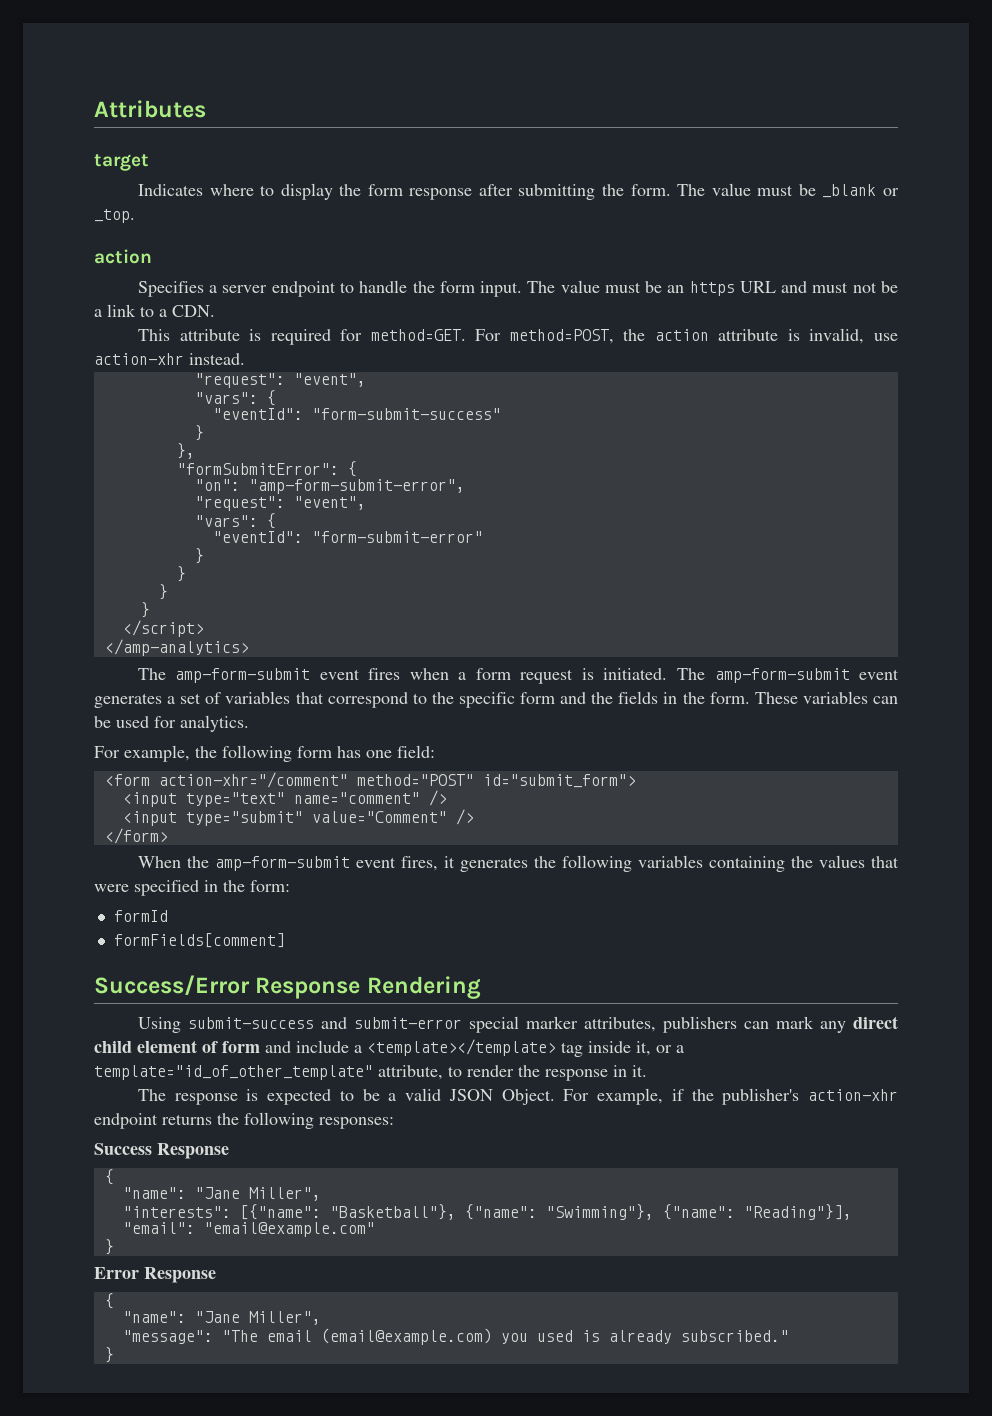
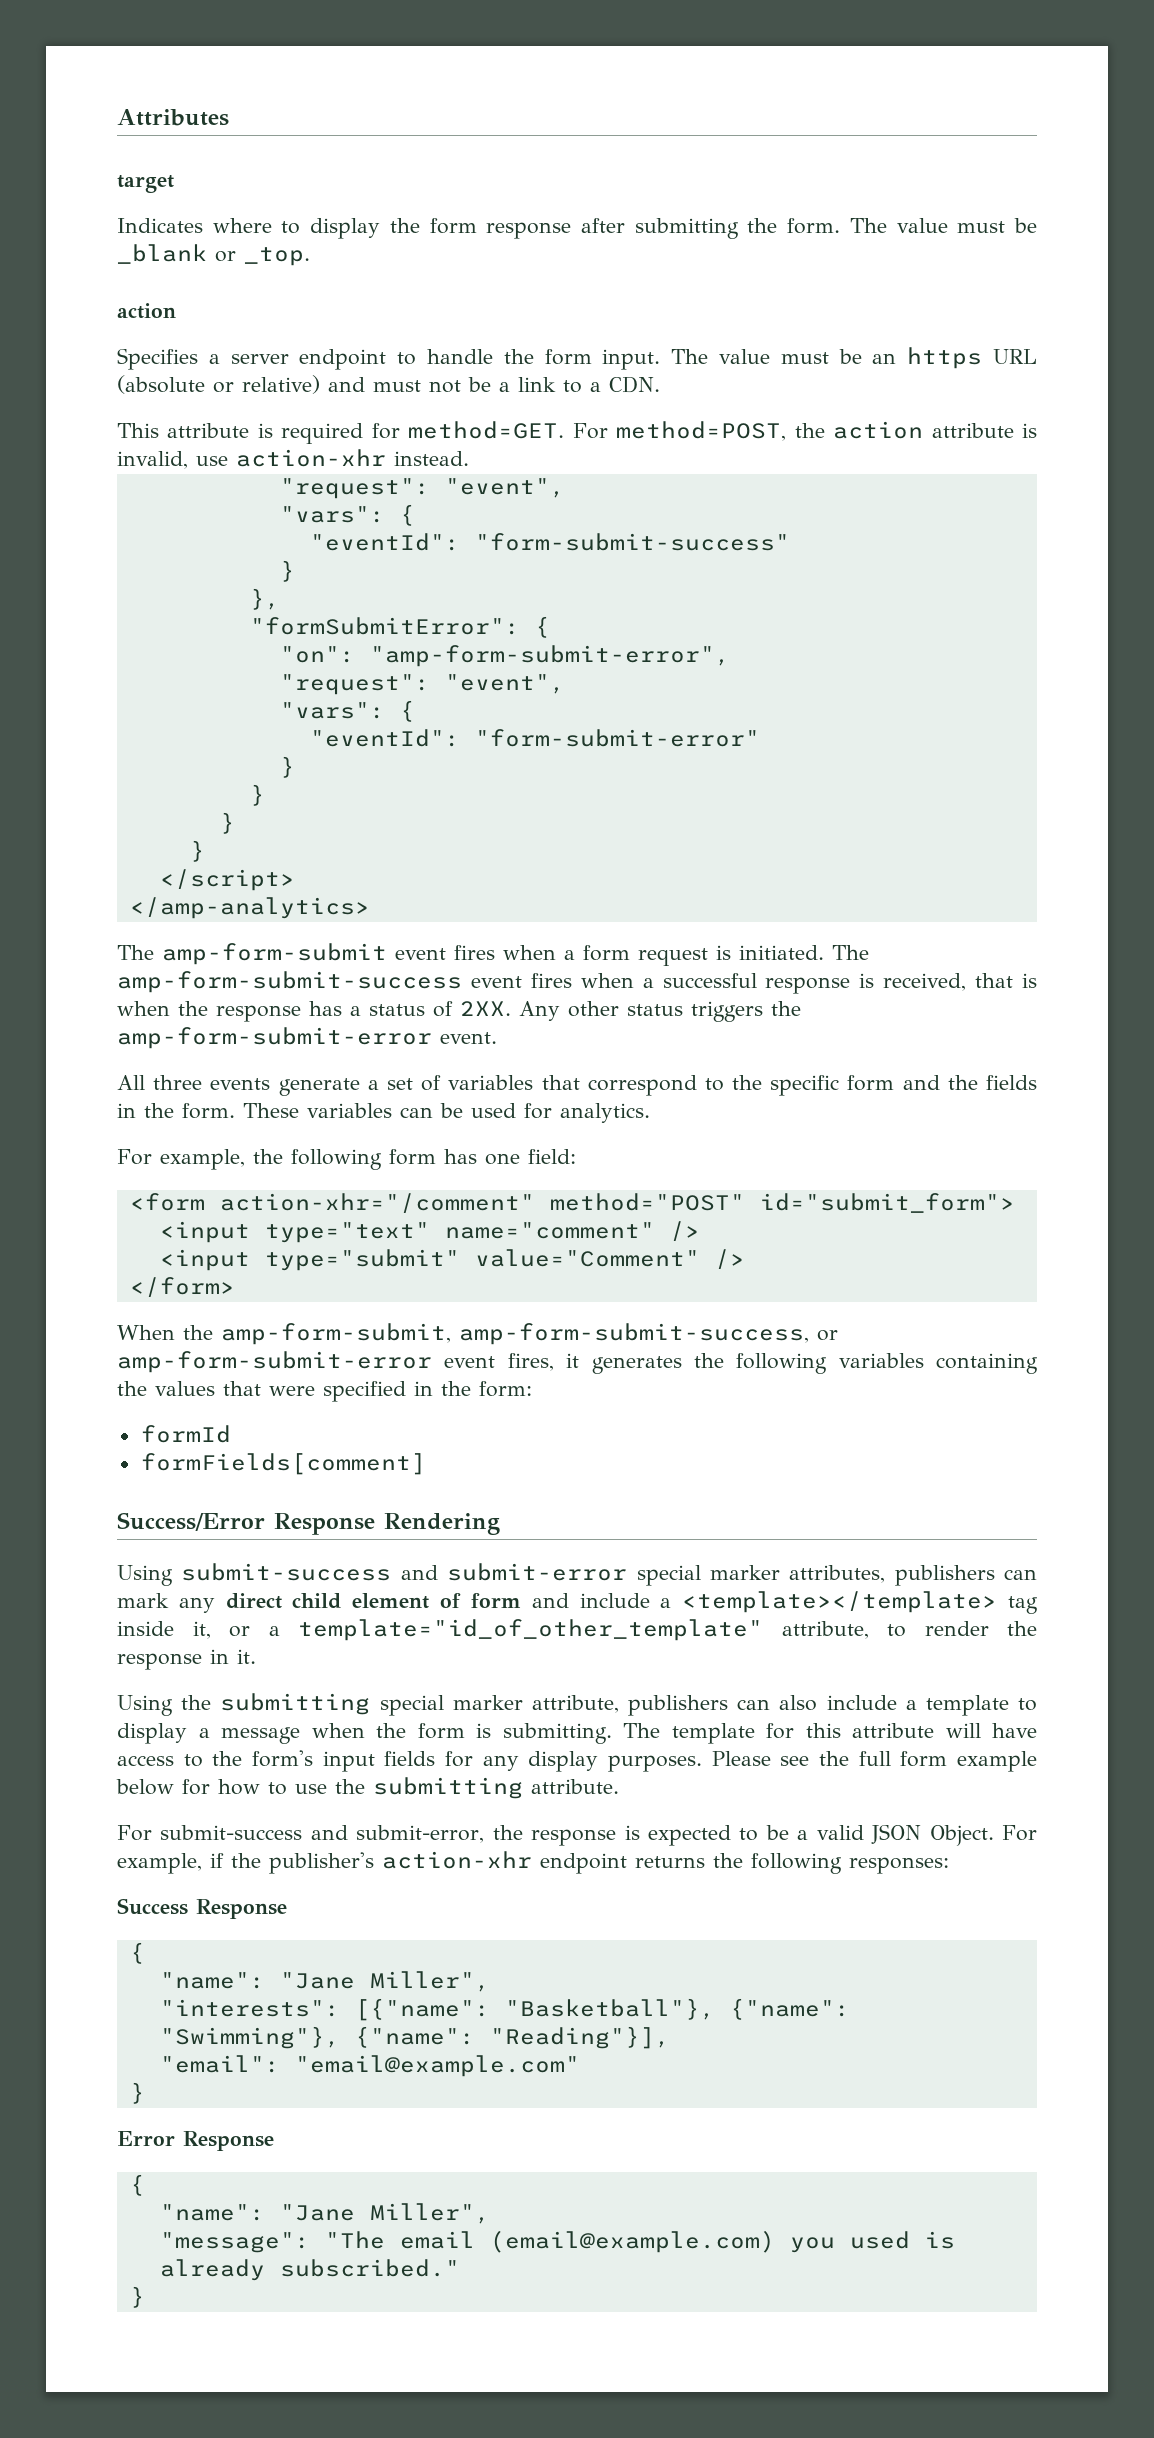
(776, 287) none -> [117,375,320,394] (absolute or relative)
[714,668,899,683] [94,693,162,708] amp-form-submit event generates -> [117,971,1037,994] [117,1001,801,1022] [117,1027,497,1049] [117,1075,360,1096] amp-form-submit-success event fires when a successful response is received, that is when the response has a status of 2XX. Any other status triggers the amp-form-submit-error event. // All three events generate
[214,856,350,871] amp-form-submit -> [221,1323,838,1345] [117,1351,432,1373] amp-form-submit, amp-form-submit-success, or amp-form-submit-error
[137,1089,166,1101] The -> [117,1693,1037,1716] [117,1723,1037,1744] [117,1750,1037,1772] [116,1777,619,1799] [117,1825,523,1843] Using the submitting special marker attribute, publishers can also include a template to display a message when the form is submitting. The template for this attribute will have access to the form's input fields for any display purposes. Please see the full form example below for how to use the submitting attribute. // For submit-success and submit-error, the

